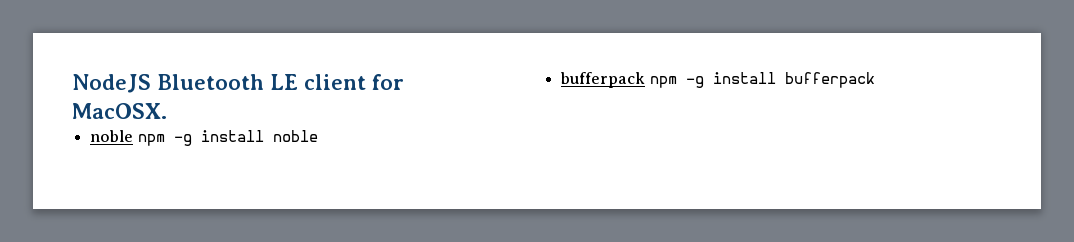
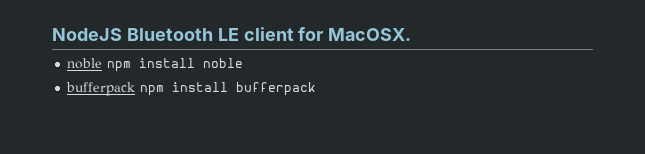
[173,134,192,146] -g -> (132, 66) none
[685,76,704,88] -g -> (165, 90) none

